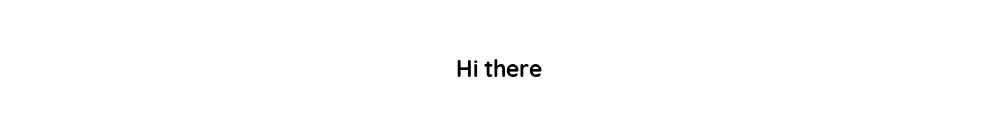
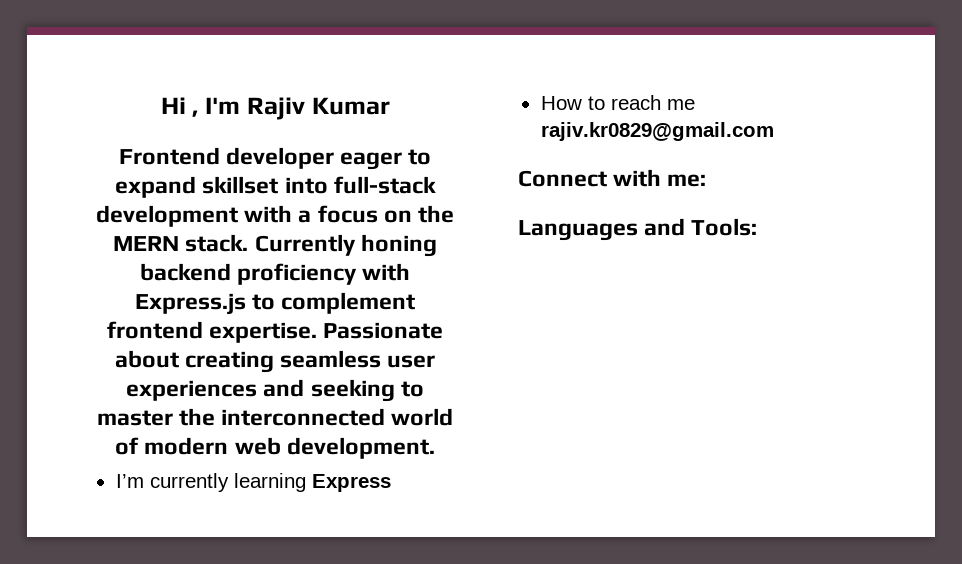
[484,59,543,77] there -> [192,97,390,120] [118,147,432,170] [115,176,436,198] [95,205,455,227] [113,234,437,257] [139,263,411,285] [134,292,416,315] [106,321,444,343] [114,350,436,373] [126,379,424,402] [96,408,454,426] [115,437,435,459] [115,473,391,492] [540,95,695,110] [540,122,774,141] [518,169,707,187] [518,218,758,241] , I'm Rajiv Kumar // Frontend developer eager to expand skillset into full-stack development with a focus on the MERN stack. Currently honing backend proficiency with Express.js to complement frontend expertise. Passionate about creating seamless user experiences and seeking to master the interconnected world of modern web development. // I’m currently learning Express // How to reach me rajiv.kr0829@gmail.com // Connect with me: // Languages and Tools:

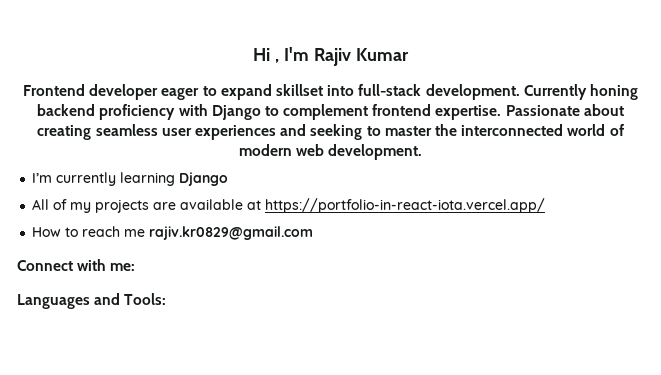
[95,205,455,227] [113,234,249,252] development with a focus on the MERN stack. -> [425,84,520,100] development.
[134,293,246,315] Express.js -> [211,105,261,120] Django
[311,474,391,492] Express -> [179,172,229,186] [32,198,546,213] Django // All of my projects are available at https://portfolio-in-react-iota.vercel.app/

